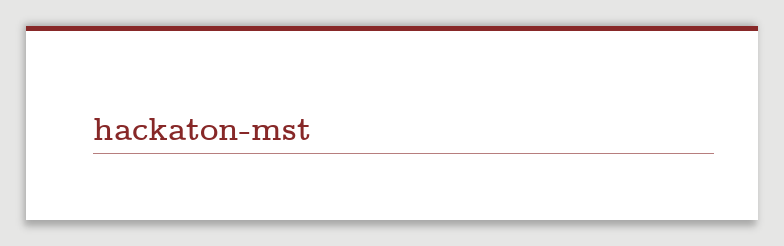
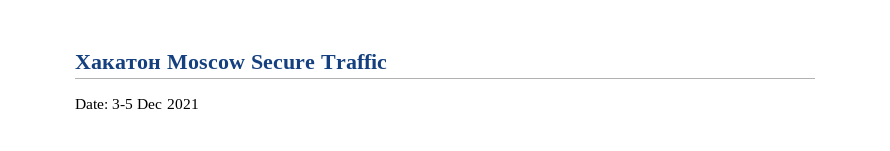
[93,118,311,140] hackaton-mst -> [75,54,387,69] [75,99,199,109] Хакатон Moscow Secure Traffic // Date: 3-5 Dec 2021

